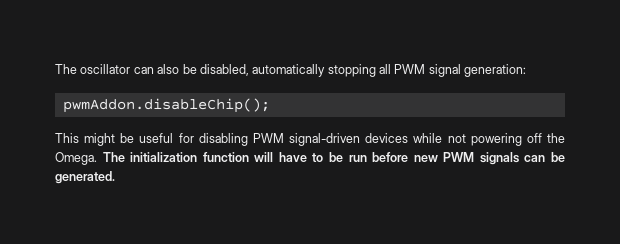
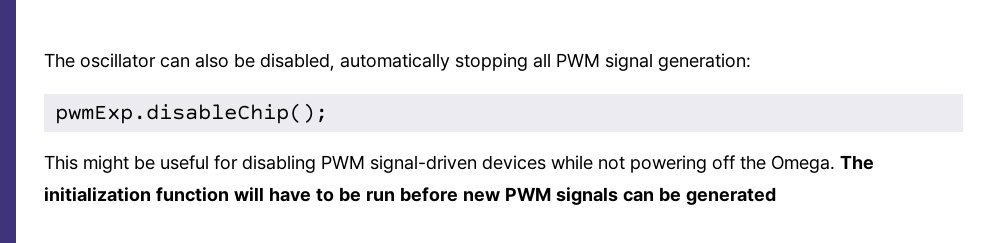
[62,98,270,113] pwmAddon.disableChip(); -> [55,103,329,124] pwmExp.disableChip();
[55,171,115,184] generated. -> [686,187,776,205] generated

